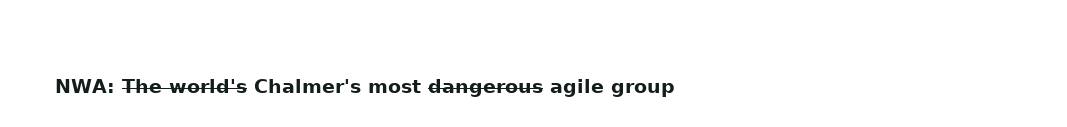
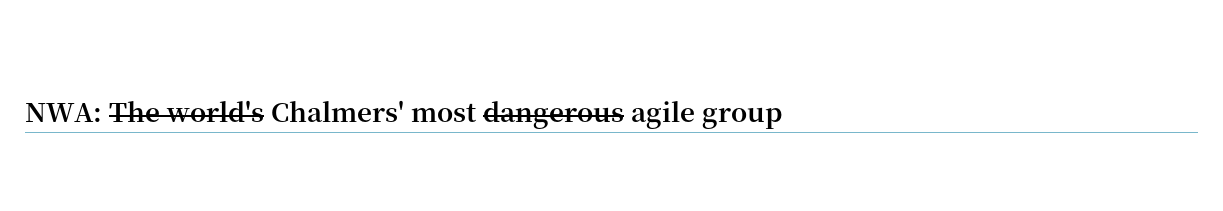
[253,79,361,93] Chalmer's -> [271,100,405,122] Chalmers'

